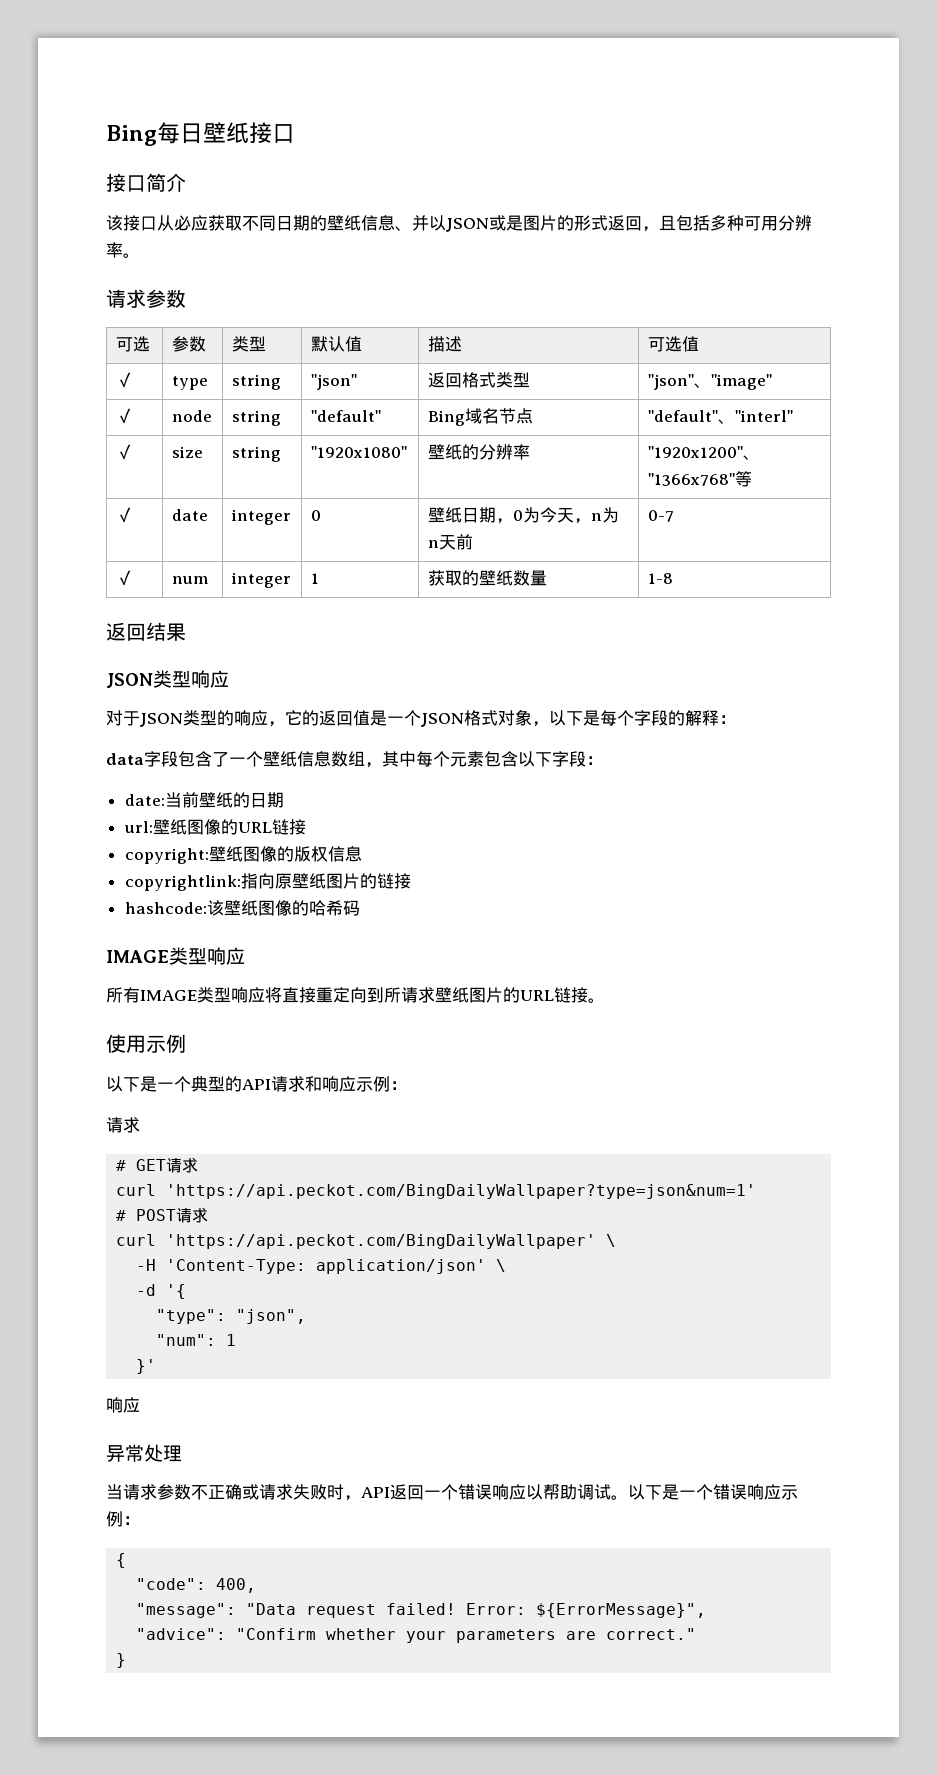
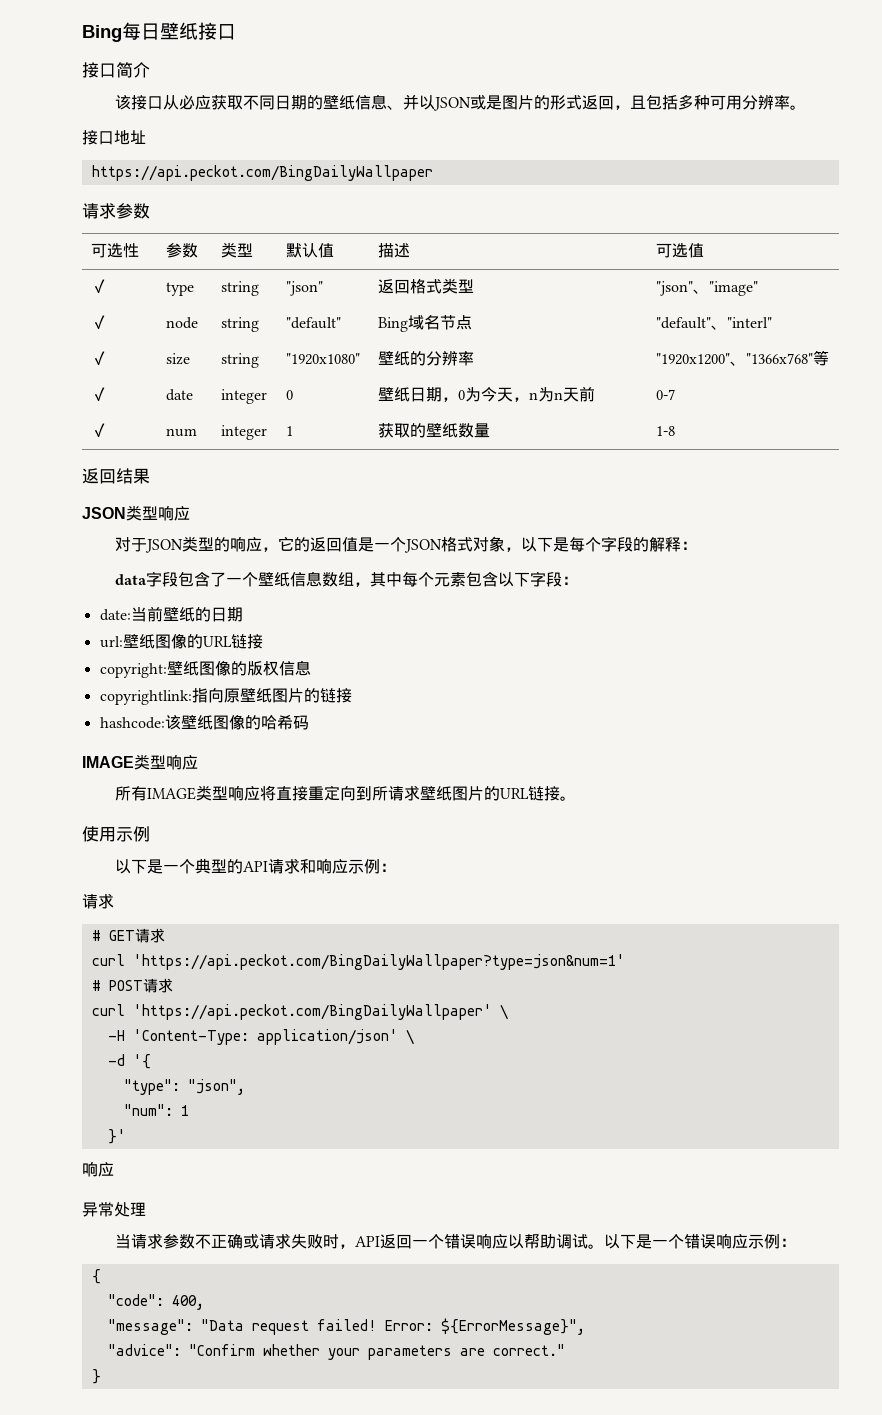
(140, 255) none -> [82,130,146,145] [91,165,433,181] // 接口地址 // https://api.peckot.com/BingDailyWallpaper
(150, 344) none -> [122,243,139,258] 性

